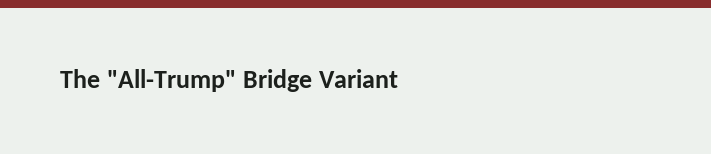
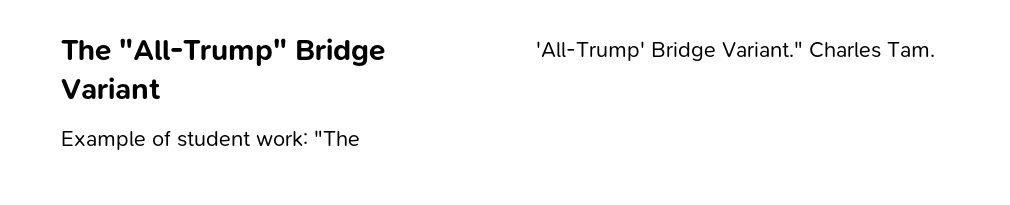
(398, 78) none -> [61,130,360,150] [536,41,935,61] // Example of student work: "The 'All-Trump' Bridge Variant." Charles Tam.

